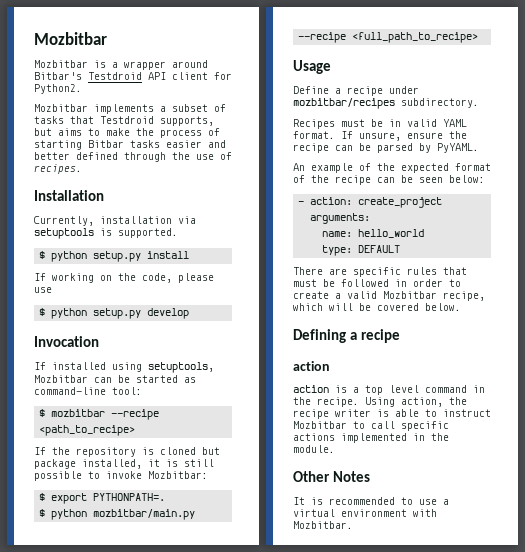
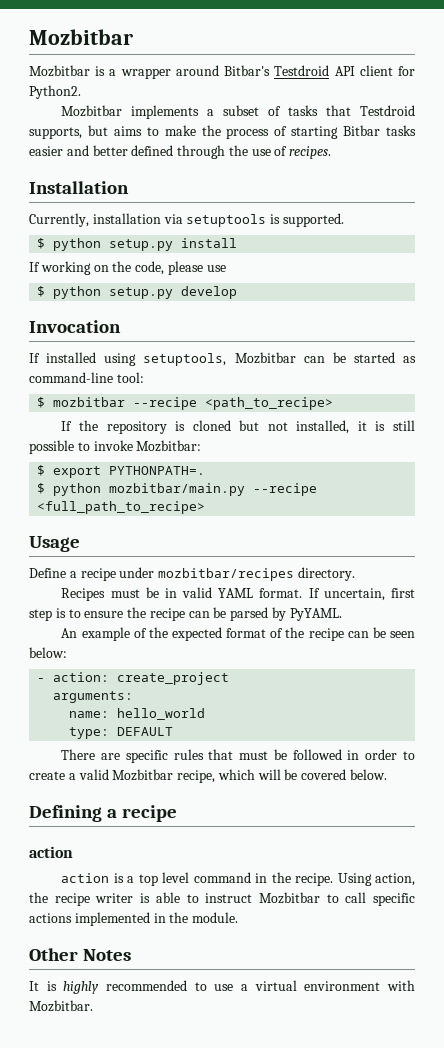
[34,459,76,469] package -> [267,422,288,431] not
[401,98,479,108] subdirectory. -> [297,567,355,581] directory.
[359,132,401,141] unsure, -> [323,588,415,601] [29,608,81,621] uncertain, first step is to
(323, 501) none -> [63,981,100,994] highly

